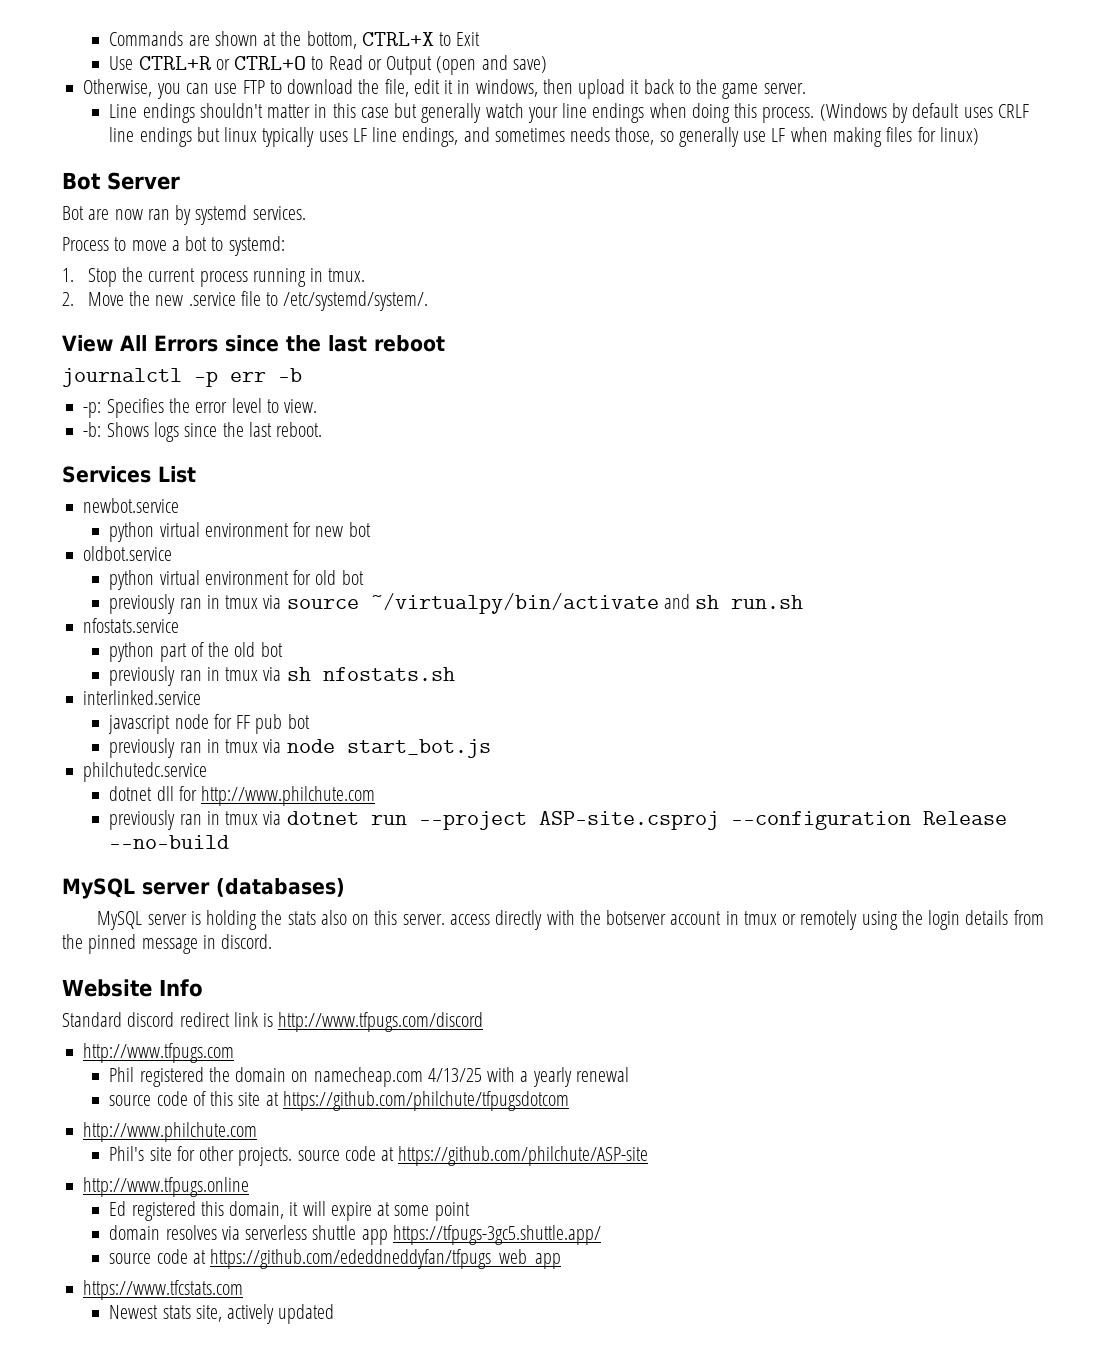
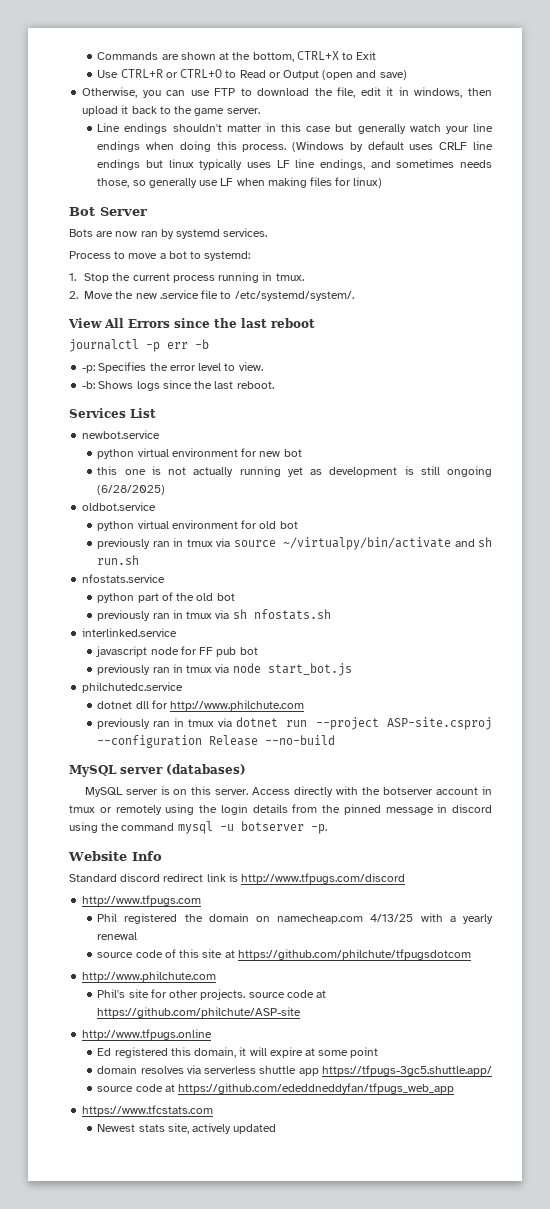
[62,206,84,220] Bot -> [69,229,93,237] Bots
(371, 529) none -> [97,466,492,477] [97,485,166,495] // this one is not actually running yet as development is still ongoing (6/28/2025)
[206,910,347,930] holding the stats also -> (170, 790) none
[449,914,490,925] access -> [252,787,291,795] Access
[221,934,273,949] discord. -> [452,804,492,813] [69,821,327,834] discord using the command mysql -u botserver -p.

